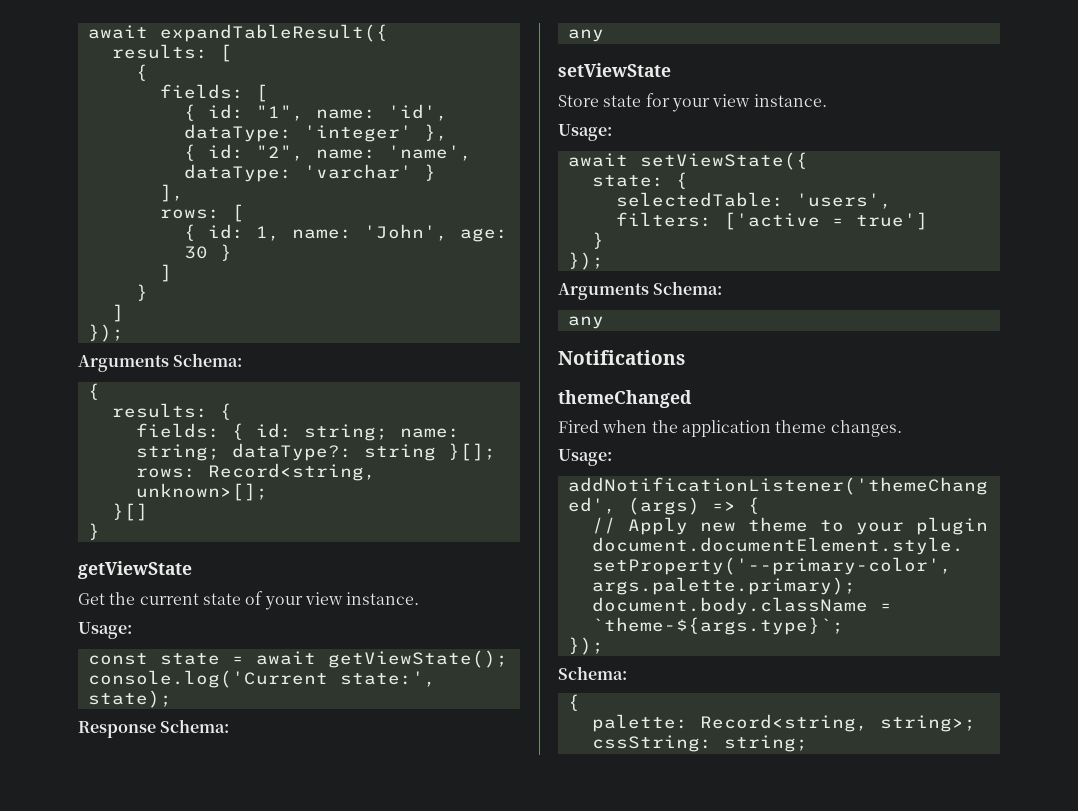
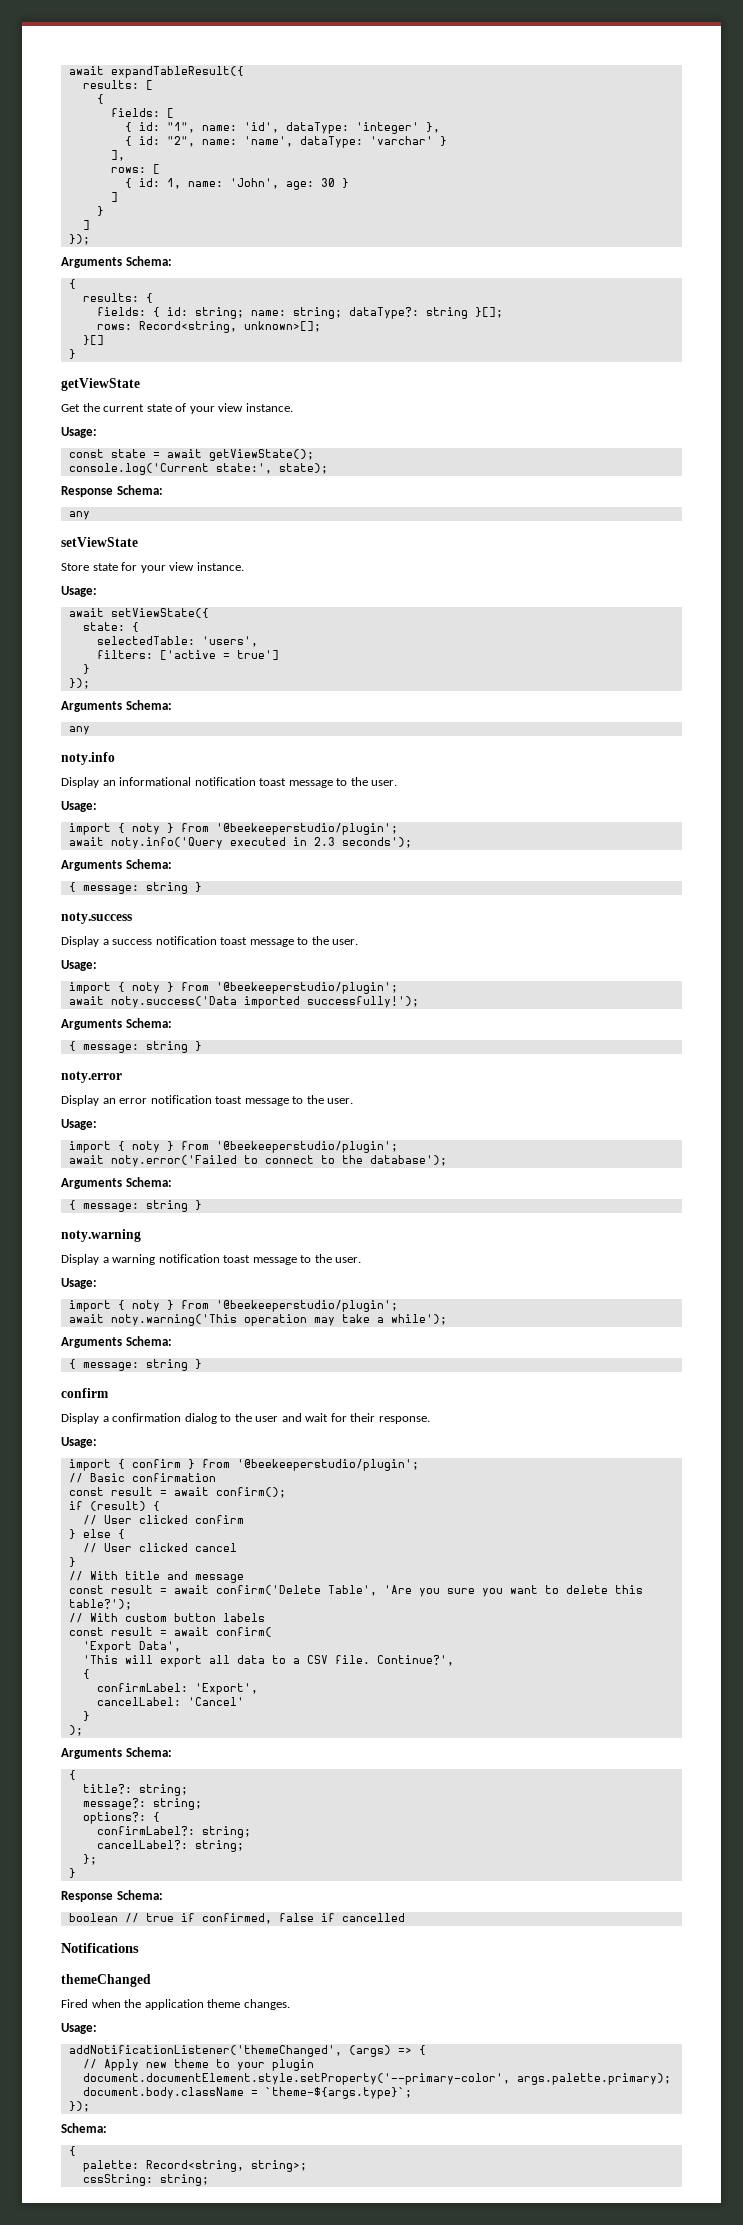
(604, 322) none -> [61,752,115,765] [61,777,398,788] [61,801,97,812] [68,823,398,835] [68,837,412,849] [61,859,172,871] [68,882,202,894] [61,912,132,924] [61,936,359,947] [61,960,97,971] [68,982,398,994] [68,996,419,1008] [61,1018,172,1030] [68,1041,202,1053] [61,1071,122,1083] [61,1095,354,1106] [61,1119,97,1130] [68,1141,398,1153] [68,1155,447,1167] [61,1177,172,1189] [68,1200,202,1212] [61,1229,141,1242] [61,1254,362,1265] [61,1278,97,1289] [68,1300,398,1312] [68,1314,447,1326] [61,1336,172,1348] [68,1359,202,1371] [61,1388,109,1398] [61,1413,430,1424] [61,1437,97,1448] [68,1459,419,1471] [68,1473,216,1483] [68,1487,286,1498] [68,1501,160,1511] [82,1515,244,1525] [68,1529,125,1539] [82,1543,237,1553] [68,1557,76,1567] [68,1571,244,1583] [68,1585,643,1597] [68,1599,132,1610] [68,1613,265,1623] [68,1627,272,1637] [82,1641,181,1653] [82,1655,454,1667] [82,1669,90,1679] [96,1683,258,1695] [96,1697,244,1706] [82,1711,90,1721] [68,1725,83,1736] [61,1747,172,1759] [68,1770,76,1780] [82,1784,188,1796] [82,1798,202,1810] [82,1812,160,1824] [96,1826,251,1838] [96,1840,244,1852] [82,1854,97,1865] [68,1868,76,1878] [61,1890,163,1902] [68,1913,405,1924] // noty.info // Display an informational notification toast message to the user. // Usage: // import { noty } from '@beekeeperstudio/plugin'; // await noty.info('Query executed in 2.3 seconds'); // Arguments Schema: // { message: string } // noty.success // Display a success notification toast message to the user. // Usage: // import { noty } from '@beekeeperstudio/plugin'; // await noty.success('Data imported successfully!'); // Arguments Schema: // { message: string } // noty.error // Display an error notification toast message to the user. // Usage: // import { noty } from '@beekeeperstudio/plugin'; // await noty.error('Failed to connect to the database'); // Arguments Schema: // { message: string } // noty.warning // Display a warning notification toast message to the user. // Usage: // import { noty } from '@beekeeperstudio/plugin'; // await noty.warning('This operation may take a while'); // Arguments Schema: // { message: string } // confirm // Display a confirmation dialog to the user and wait for their response. // Usage: // import { confirm } from '@beekeeperstudio/plugin'; // // Basic confirmation // const result = await confirm(); // if (result) { // // User clicked confirm // } else { // // User clicked cancel // } // // With title and message // const result = await confirm('Delete Table', 'Are you sure you want to delete this table?'); // // With custom button labels // const result = await confirm( // 'Export Data', // 'This will export all data to a CSV file. Continue?', // { // confirmLabel: 'Export', // cancelLabel: 'Cancel' // } // ); // Arguments Schema: // { // title?: string; // message?: string; // options?: { // confirmLabel?: string; // cancelLabel?: string; // }; // } // Response Schema: // boolean // true if confirmed, false if cancelled

